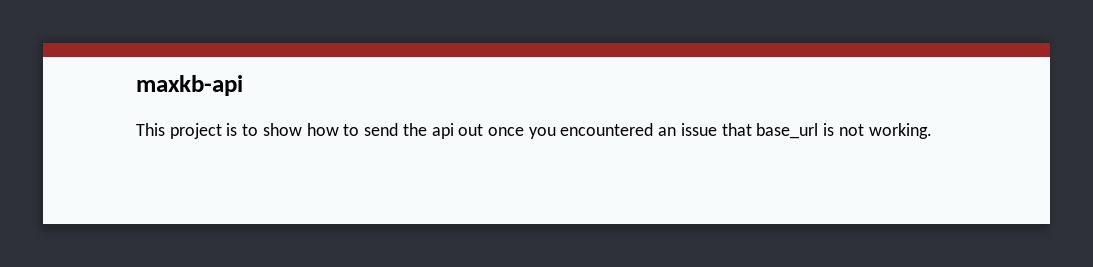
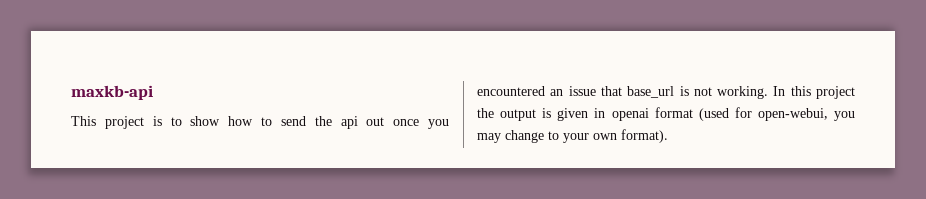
(932, 131) none -> [773,86,855,99] [477,107,855,121] [477,129,668,143] In this project the output is given in openai format (used for open-webui, you may change to your own format).

